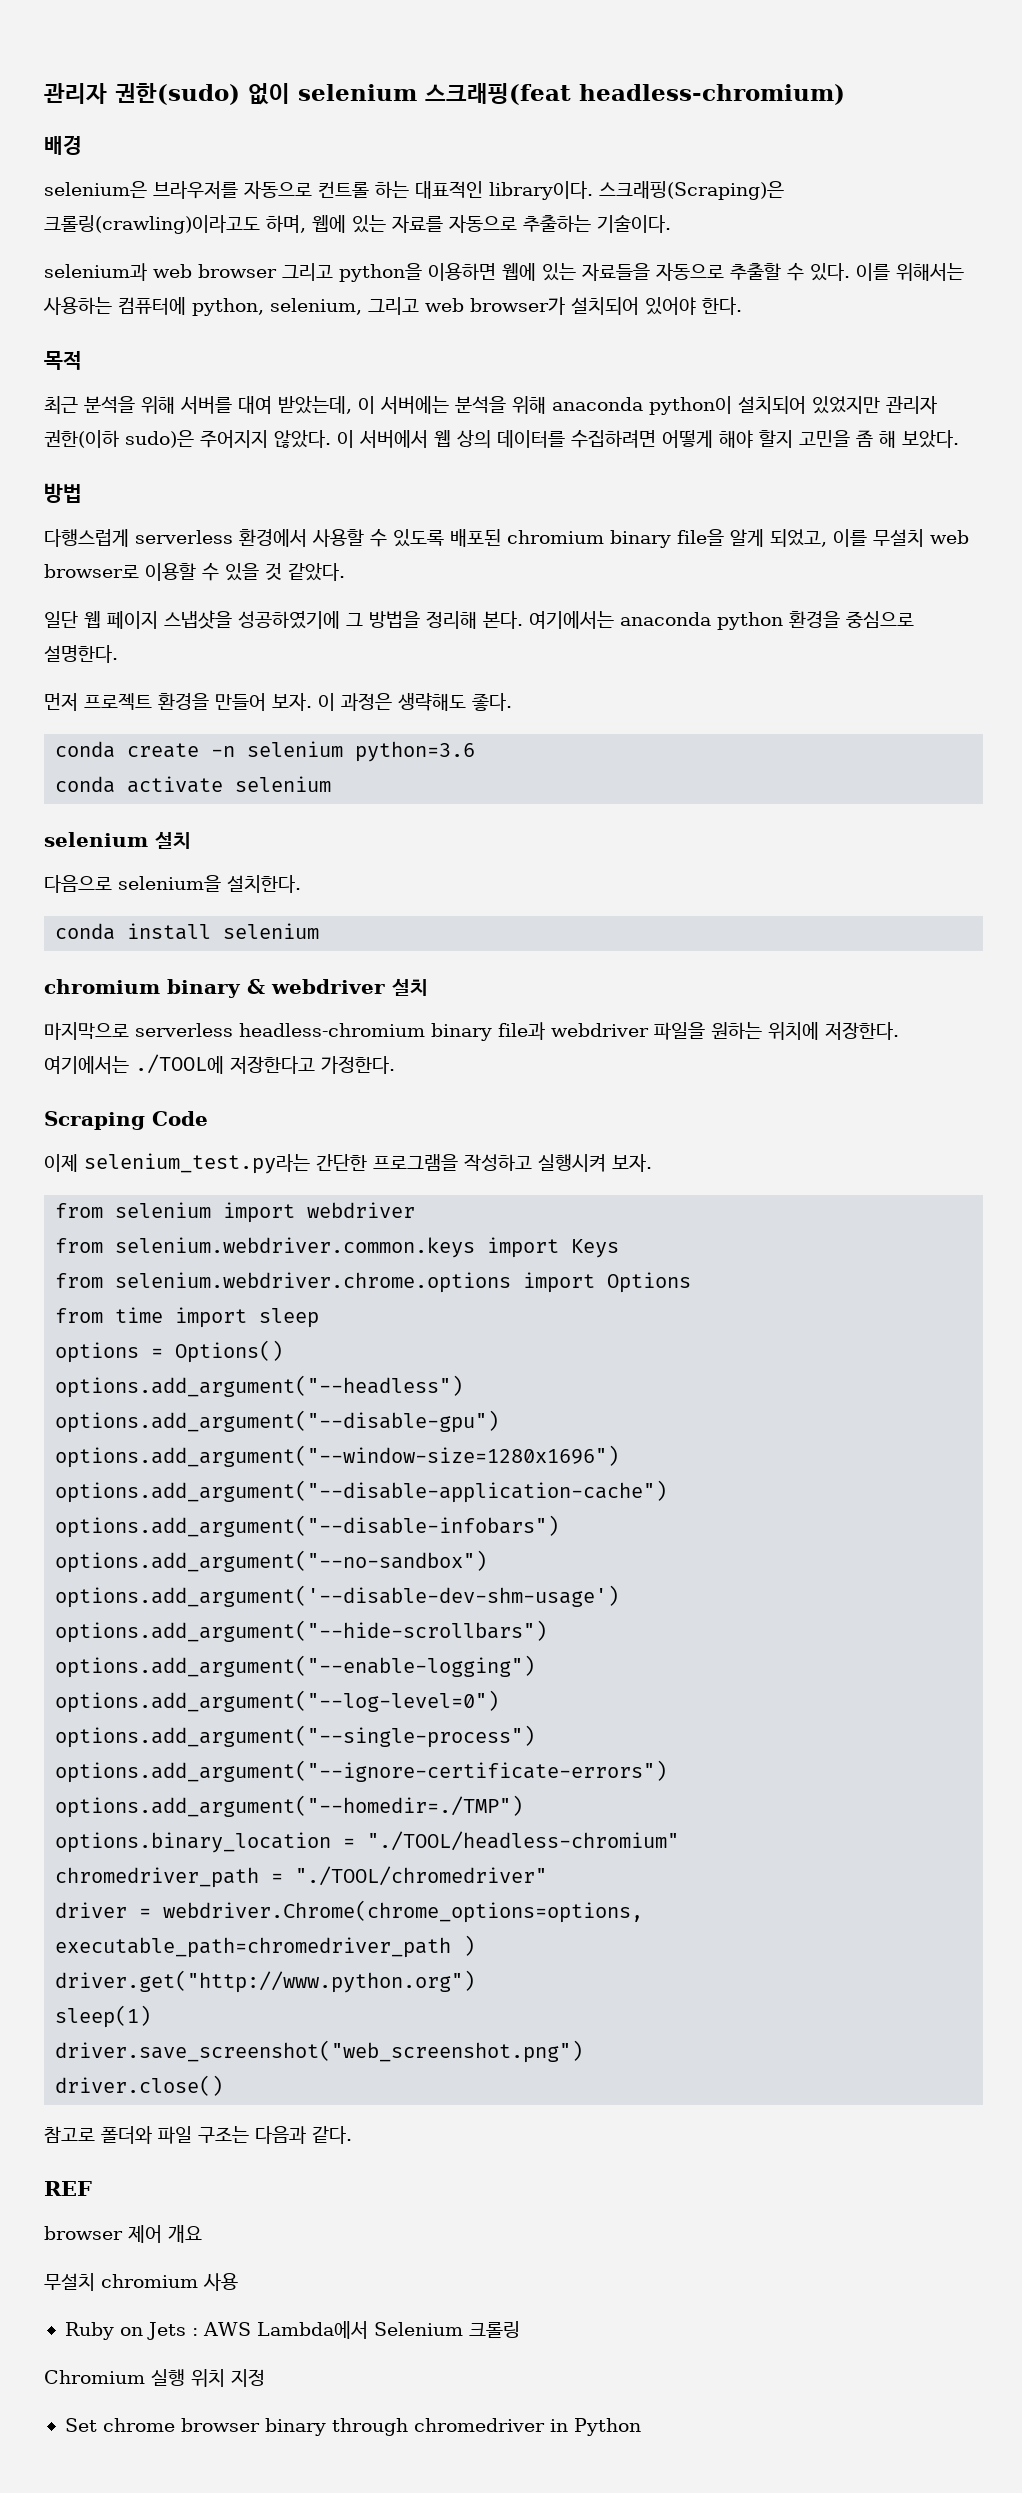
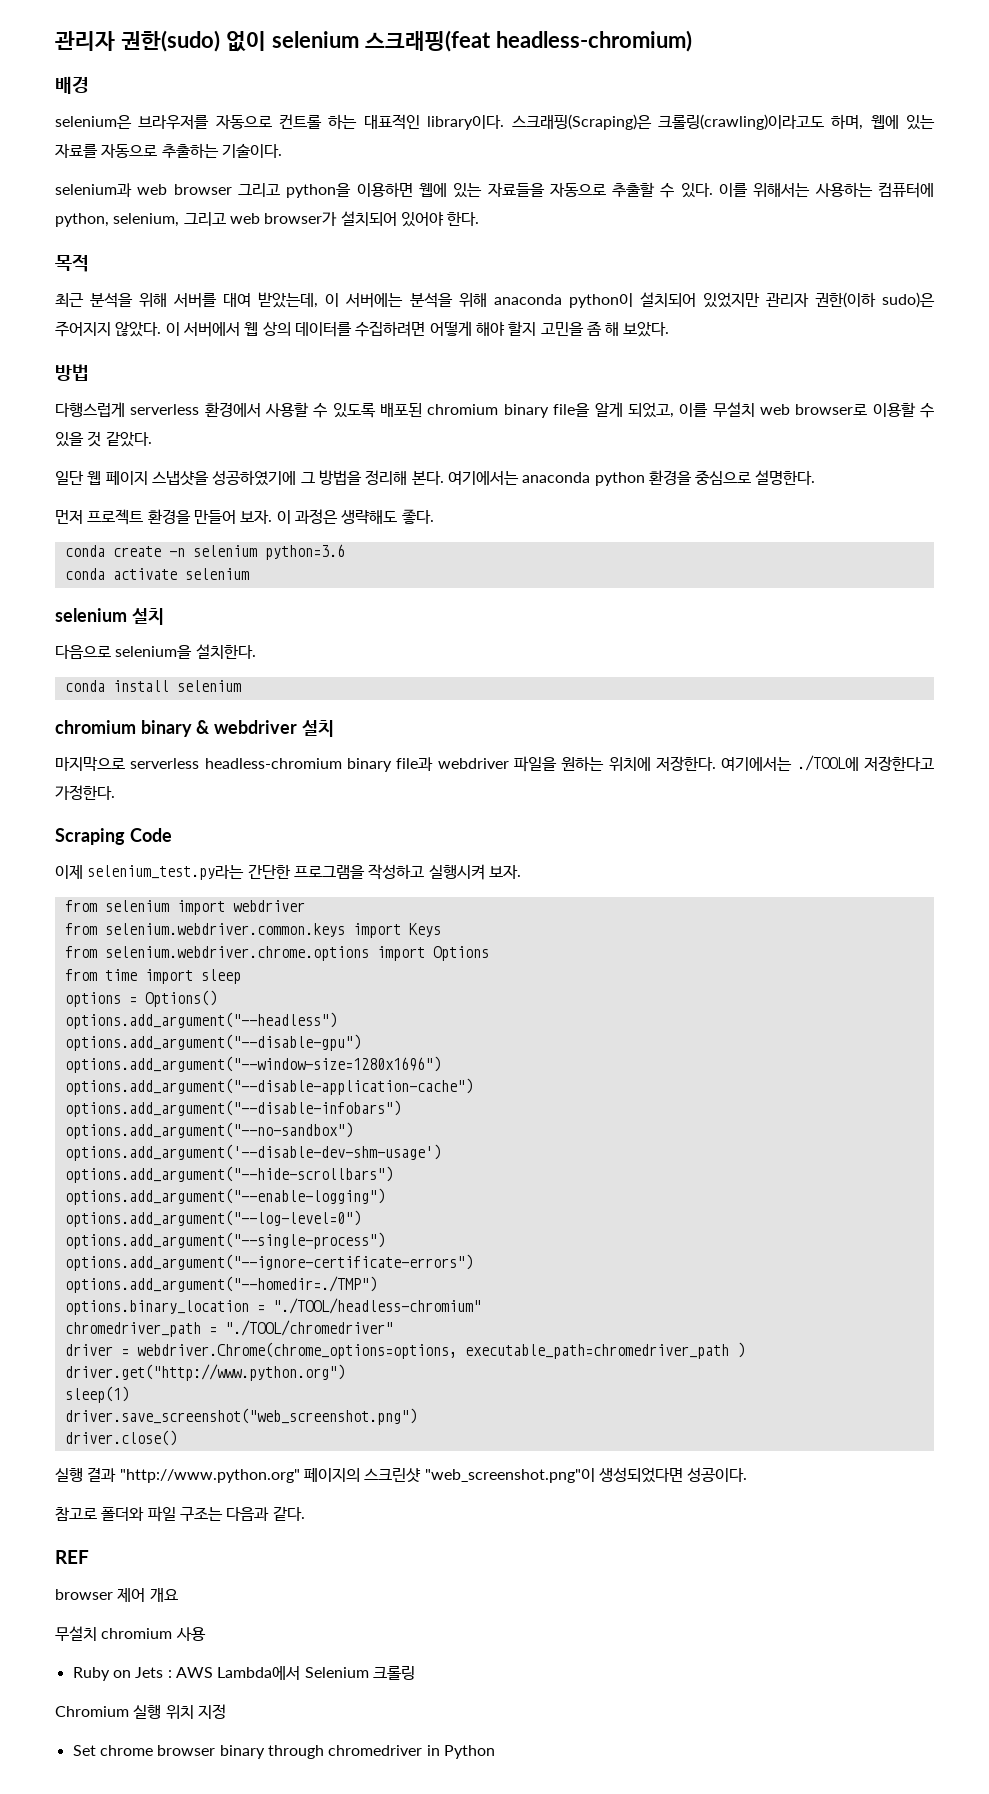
(224, 2085) none -> [55,1467,748,1483] // 실행 결과 "http://www.python.org" 페이지의 스크린샷 "web_screenshot.png"이 생성되었다면 성공이다.

